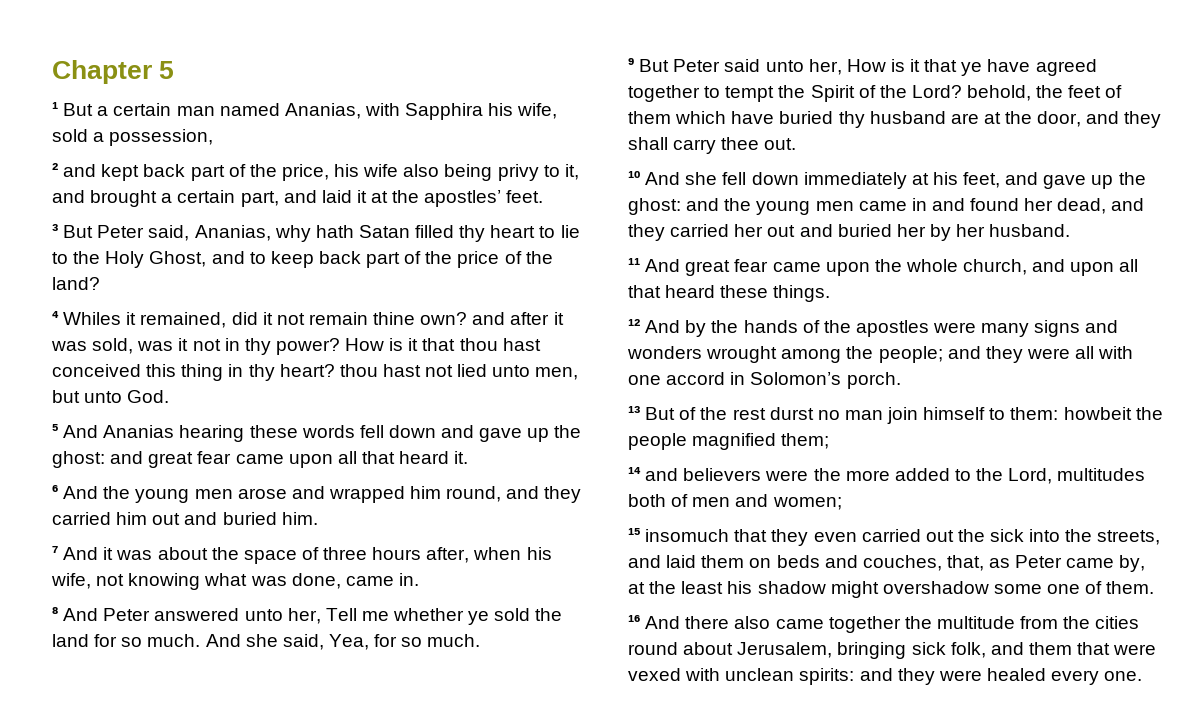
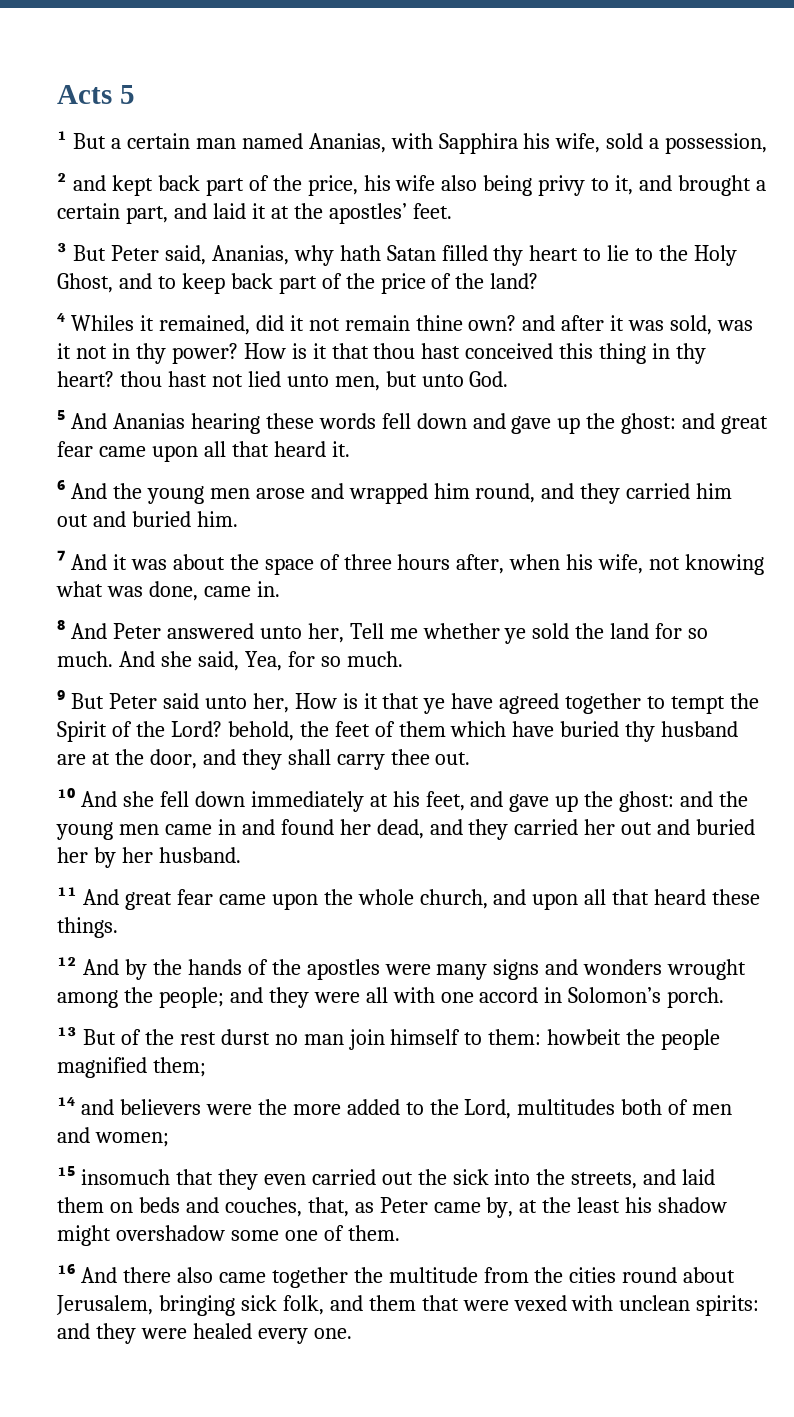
[52,60,152,84] Chapter -> [57,85,112,104] Acts

